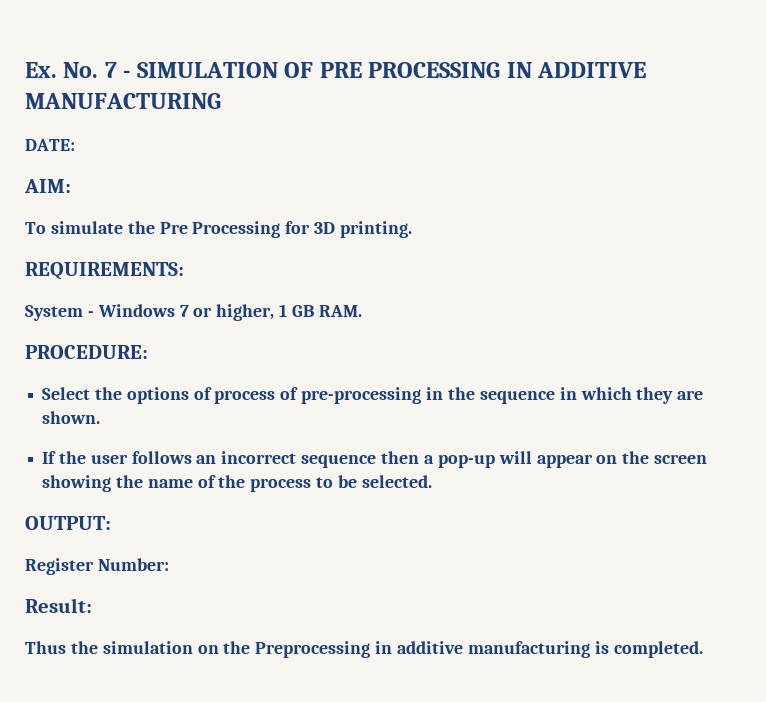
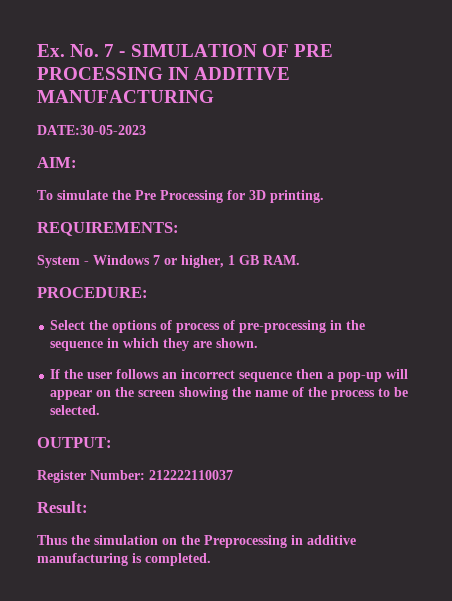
[25,139,75,151] DATE: -> [37,125,146,135] DATE:30-05-2023
(169, 564) none -> [149,470,233,480] 212222110037

